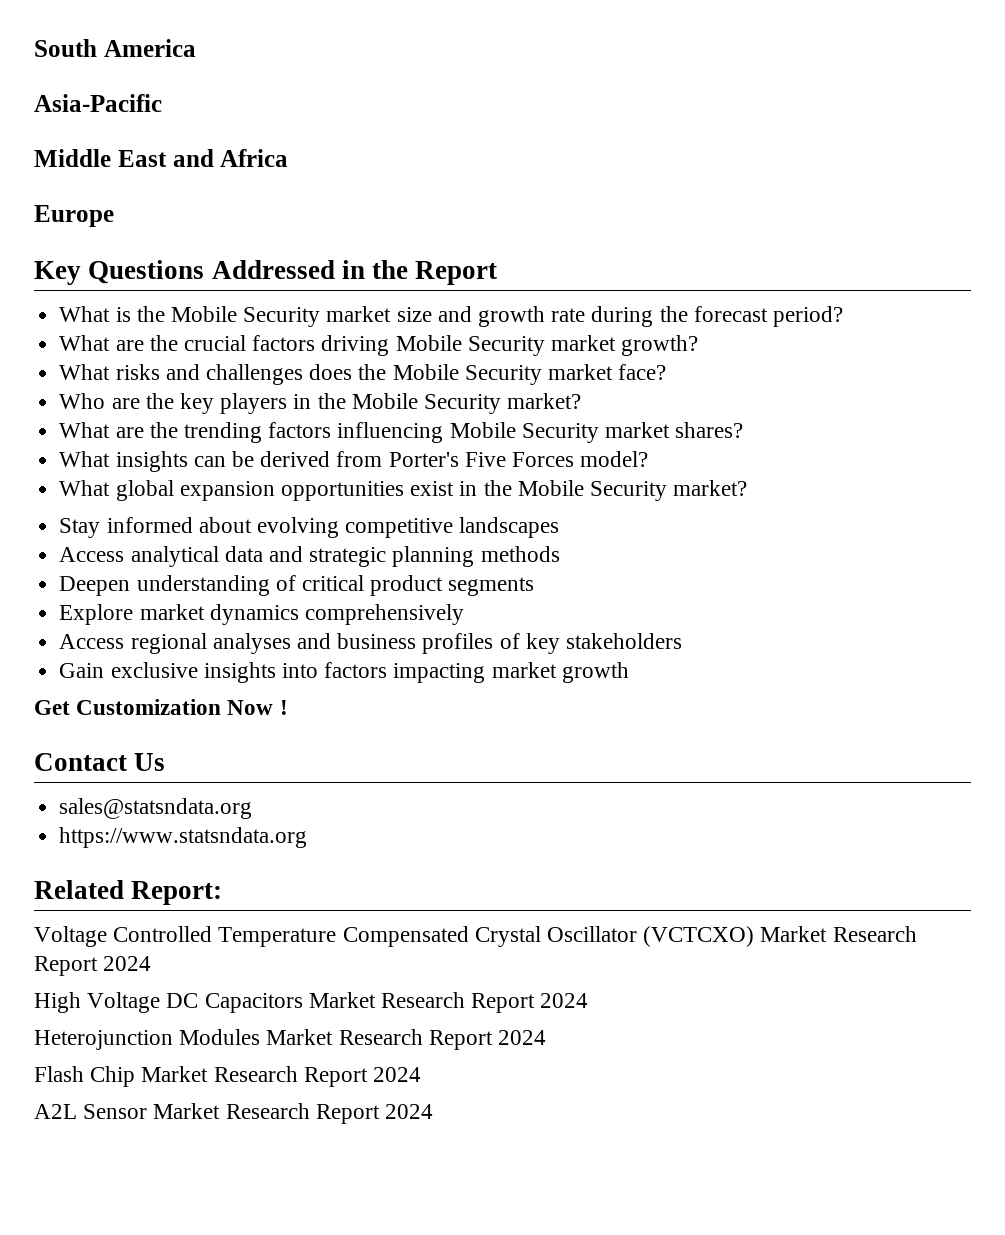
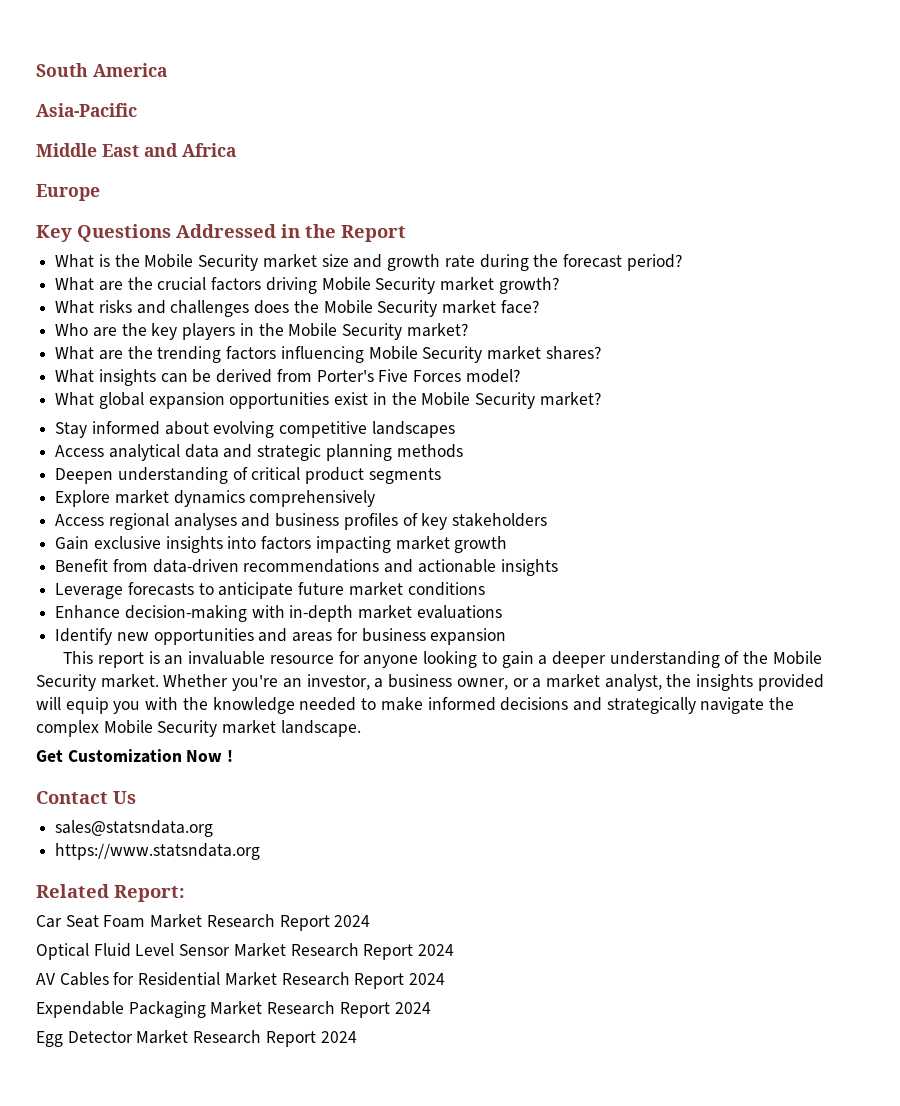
(629, 672) none -> [55,559,558,576] [55,582,485,599] [55,605,502,622] [55,628,507,645] [63,651,822,668] [36,674,824,691] [36,697,795,714] [36,720,361,737] // Benefit from data-driven recommendations and actionable insights // Leverage forecasts to anticipate future market conditions // Enhance decision-making with in-depth market evaluations // Identify new opportunities and areas for business expansion // This report is an invaluable resource for anyone looking to gain a deeper understanding of the Mobile Security market. Whether you're an investor, a business owner, or a market analyst, the insights provided will equip you with the knowledge needed to make informed decisions and strategically navigate the complex Mobile Security market landscape.
[34,926,917,947] [34,956,152,976] [34,992,589,1013] [34,1029,547,1050] [34,1066,422,1087] [34,1104,148,1119] Voltage Controlled Temperature Compensated Crystal Oscillator (VCTCXO) Market Research Report 2024 // High Voltage DC Capacitors Market Research Report 2024 // Heterojunction Modules Market Research Report 2024 // Flash Chip Market Research Report 2024 // A2L Sensor -> [36,914,371,931] [36,943,455,960] [36,972,446,989] [36,1001,431,1018] [36,1031,133,1047] Car Seat Foam Market Research Report 2024 // Optical Fluid Level Sensor Market Research Report 2024 // AV Cables for Residential Market Research Report 2024 // Expendable Packaging Market Research Report 2024 // Egg Detector

